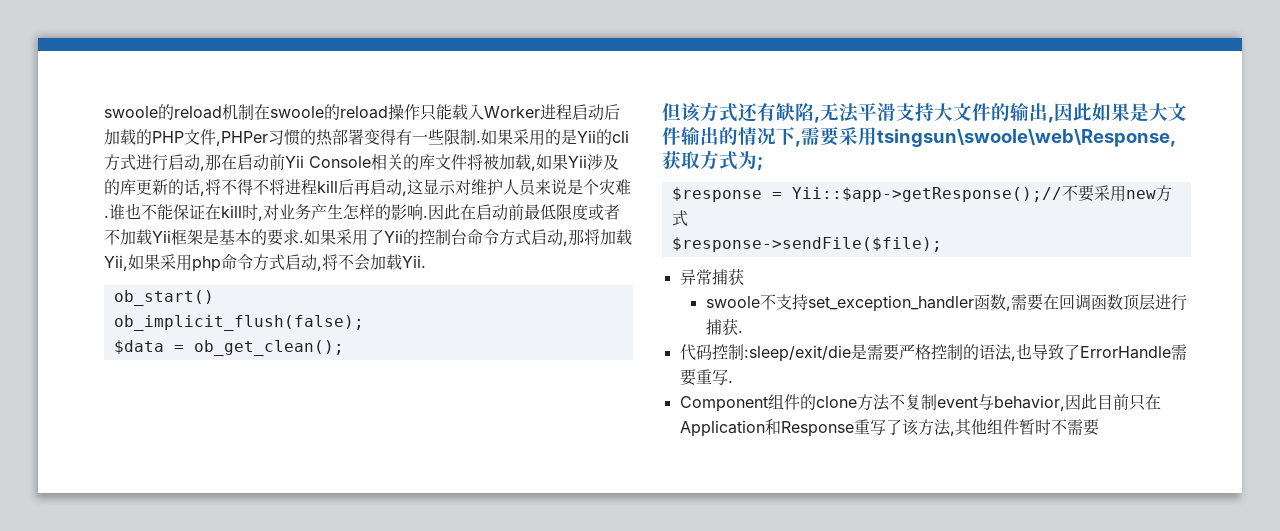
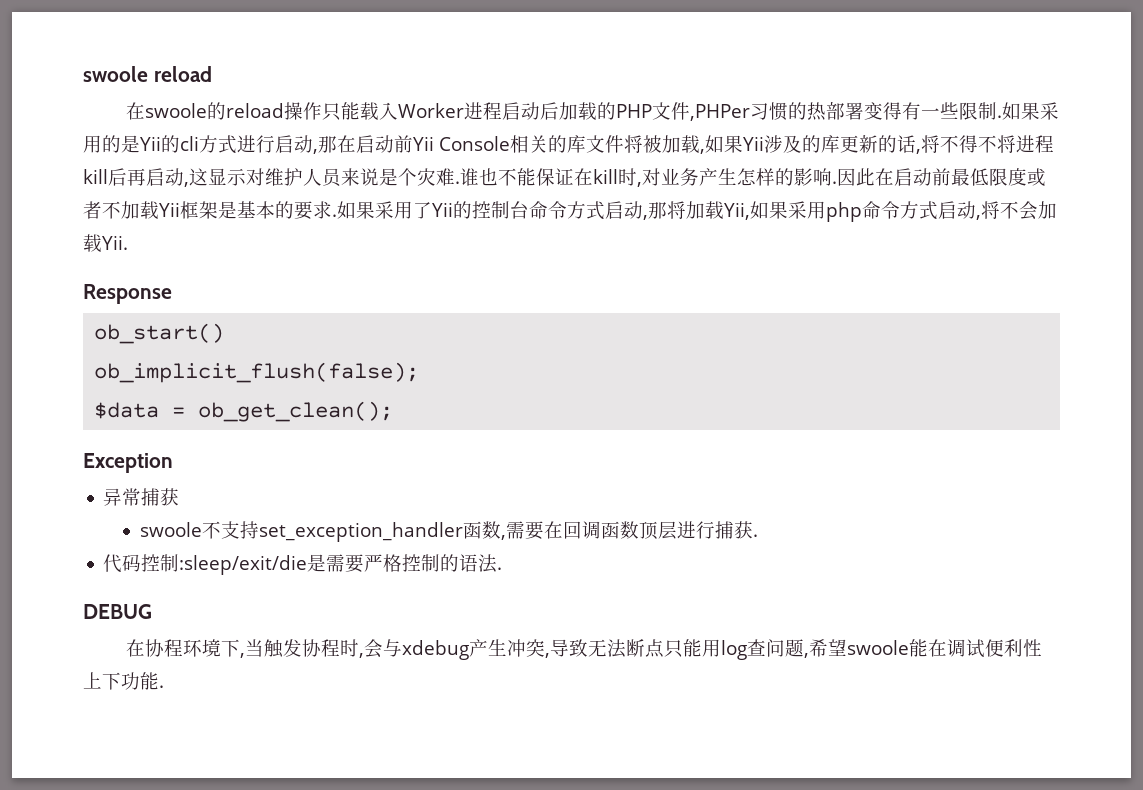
[104,104,254,120] swoole的reload机制 -> [83,66,212,82] swoole reload //
(426, 261) none -> [83,284,172,304] // Response
[662,102,1187,123] [662,126,1176,147] [662,150,763,171] [671,185,1172,202] [671,210,688,226] [671,237,942,252] 但该方式还有缺陷,无法平滑支持大文件的输出,因此如果是大文件输出的情况下,需要采用tsingsun\swoole\web\Response,获取方式为; // $response = Yii::$app->getResponse();//不要采用new方式 // $response->sendFile($file); -> [83,453,173,473] Exception
[1010,343,1187,361] [679,369,733,386] [679,394,1161,412] [679,419,1099,437] ,也导致了ErrorHandle需要重写. // Component组件的clone方法不复制event与behavior,因此目前只在Application和Response重写了该方法,其他组件暂时不需要 -> [497,567,503,570] [83,604,152,619] [125,639,1042,660] [83,672,164,690] . // DEBUG // 在协程环境下,当触发协程时,会与xdebug产生冲突,导致无法断点只能用log查问题,希望swoole能在调试便利性上下功能.

